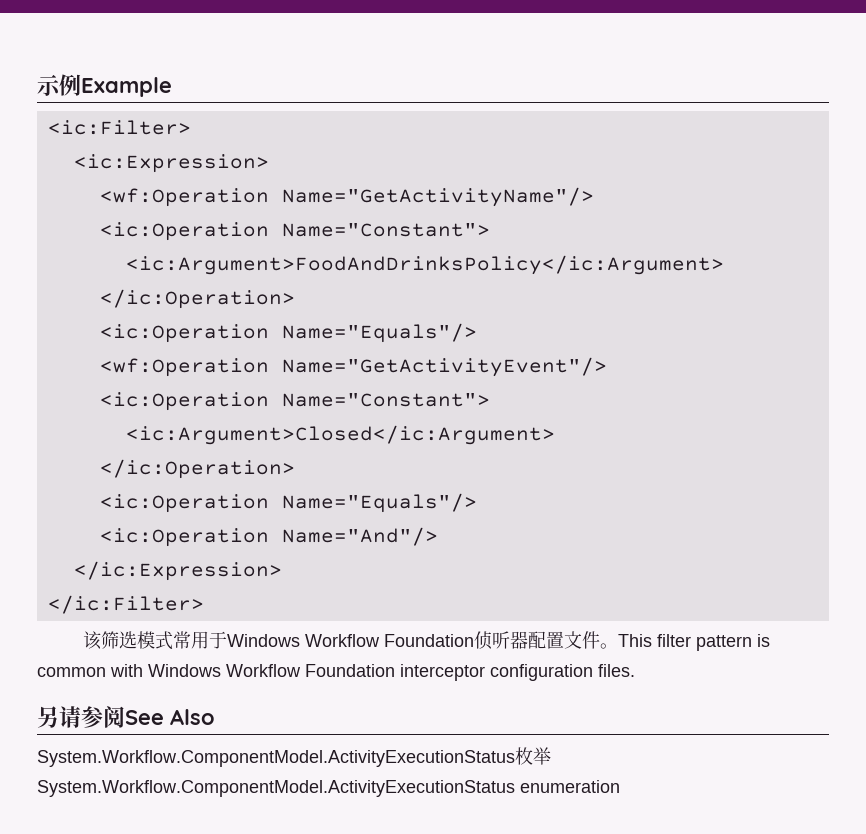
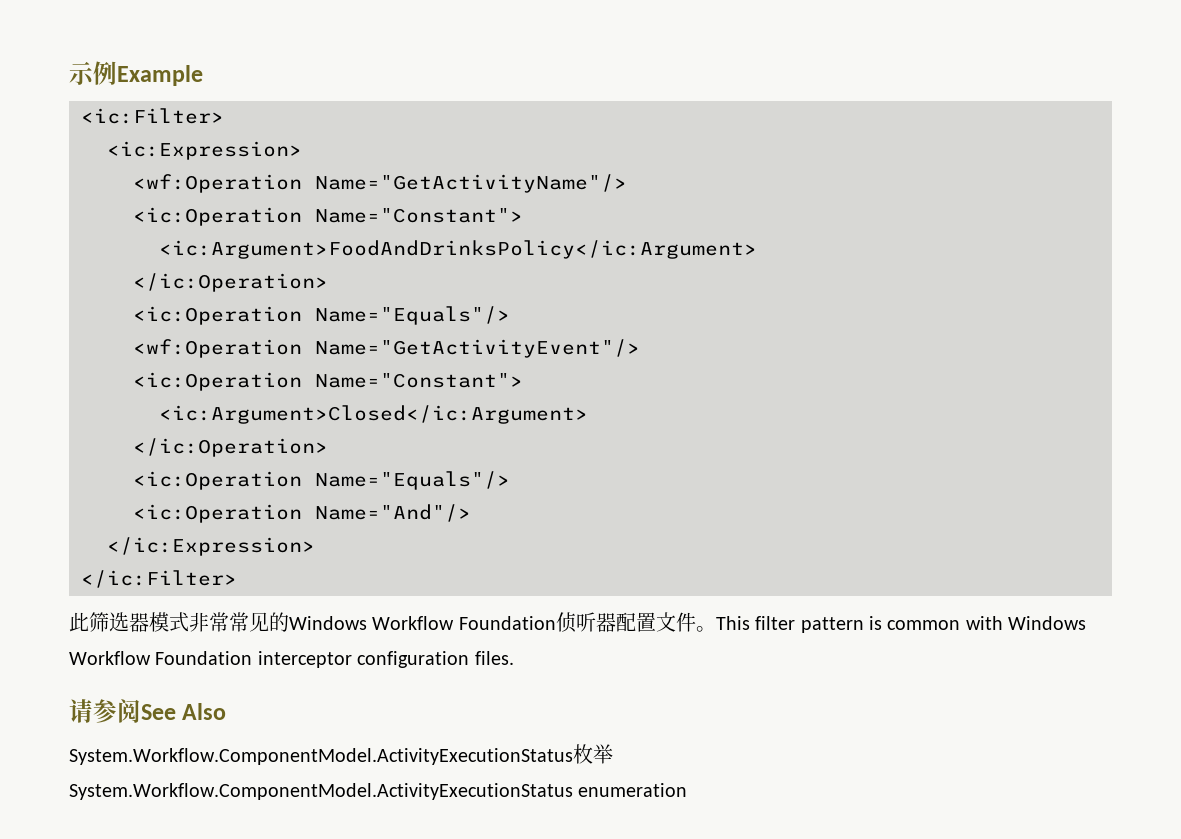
[82,631,227,650] 该筛选模式常用于 -> [69,612,289,632] 此筛选器模式非常常见的
[37,706,59,728] 另 -> (514, 658) none

